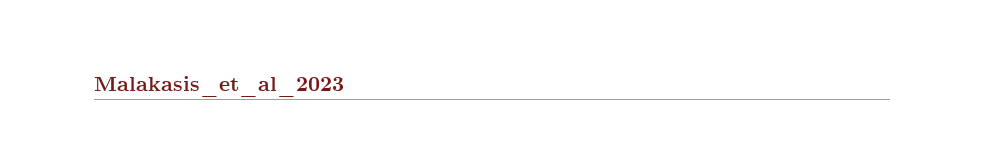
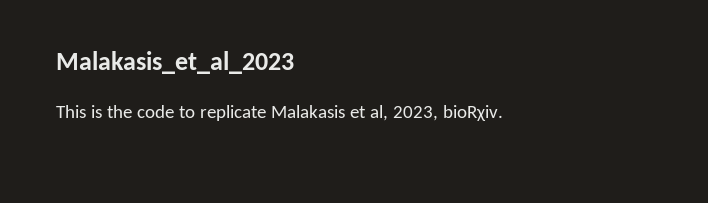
(344, 86) none -> [56,105,503,121] // This is the code to replicate Malakasis et al, 2023, bioRχiv.

